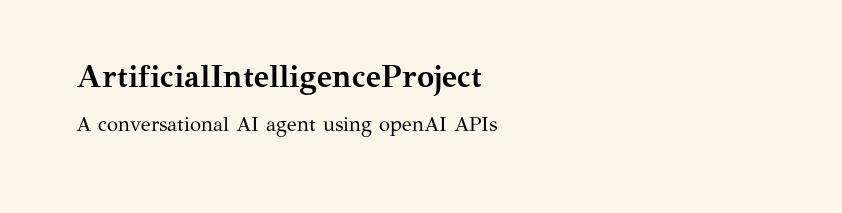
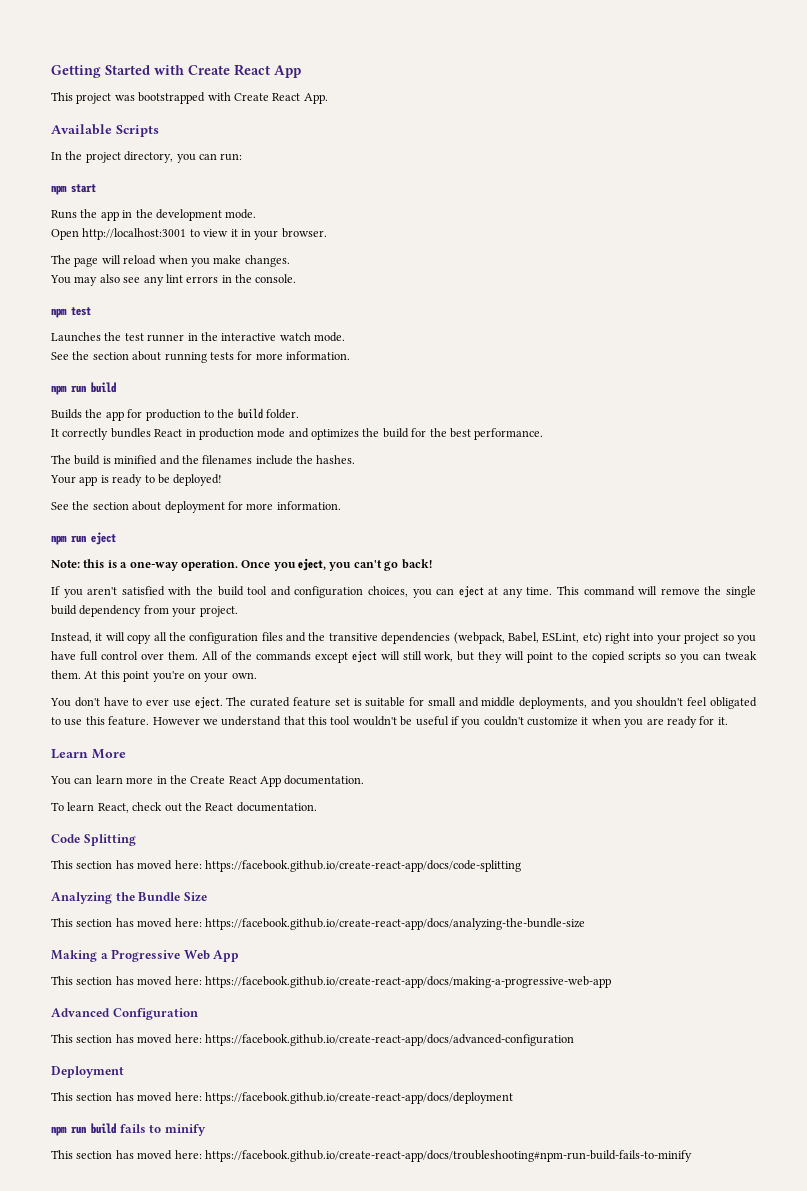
[76,65,482,96] [76,117,497,137] ArtificialIntelligenceProject // A conversational AI agent using openAI APIs -> [51,64,301,78] [51,92,328,104] [51,124,159,137] [51,151,243,163] [51,184,96,195] [51,209,257,221] [51,228,327,240] [51,255,290,267] [50,274,297,286] [51,307,91,318] [51,332,345,342] [51,351,350,363] [51,382,116,395] [51,408,299,421] [51,428,544,440] [51,455,356,465] [50,474,223,486] [51,501,341,513] [51,532,116,545] [51,558,432,571] [51,586,756,598] [51,605,238,617] [51,632,757,644] [51,651,757,663] [51,670,257,682] [50,697,757,709] [51,716,728,728] [51,749,126,759] [50,775,365,787] [51,802,317,813] [51,834,136,846] [51,860,521,872] [51,892,207,904] [51,918,585,930] [51,949,240,962] [51,976,611,988] [51,1008,198,1020] [51,1034,574,1046] [51,1066,124,1078] [51,1092,513,1104] [51,1123,206,1136] [51,1150,692,1162] Getting Started with Create React App // This project was bootstrapped with Create React App. // Available Scripts // In the project directory, you can run: // npm start // Runs the app in the development mode. // Open http://localhost:3001 to view it in your browser. // The page will reload when you make changes. // You may also see any lint errors in the console. // npm test // Launches the test runner in the interactive watch mode. // See the section about running tests for more information. // npm run build // Builds the app for production to the build folder. // It correctly bundles React in production mode and optimizes the build for the best performance. // The build is minified and the filenames include the hashes. // Your app is ready to be deployed! // See the section about deployment for more information. // npm run eject // Note: this is a one-way operation. Once you eject, you can't go back! // If you aren't satisfied with the build tool and configuration choices, you can eject at any time. This command will remove the single build dependency from your project. // Instead, it will copy all the configuration files and the transitive dependencies (webpack, Babel, ESLint, etc) right into your project so you have full control over them. All of the commands except eject will still work, but they will point to the copied scripts so you can tweak them. At this point you're on your own. // You don't have to ever use eject. The curated feature set is suitable for small and middle deployments, and you shouldn't feel obligated to use this feature. However we understand that this tool wouldn't be useful if you couldn't customize it when you are ready for it. // Learn More // You can learn more in the Create React App documentation. // To learn React, check out the React documentation. // Code Splitting // This section has moved here: https://facebook.github.io/create-react-app/docs/code-splitting // Analyzing the Bundle Size // This section has moved here: https://facebook.github.io/create-react-app/docs/analyzing-the-bundle-size // Making a Progressive Web App // This section has moved here: https://facebook.github.io/create-react-app/docs/making-a-progressive-web-app // Advanced Configuration // This section has moved here: https://facebook.github.io/create-react-app/docs/advanced-configuration // Deployment // This section has moved here: https://facebook.github.io/create-react-app/docs/deployment // npm run build fails to minify // This section has moved here: https://facebook.github.io/create-react-app/docs/troubleshooting#npm-run-build-fails-to-minify

